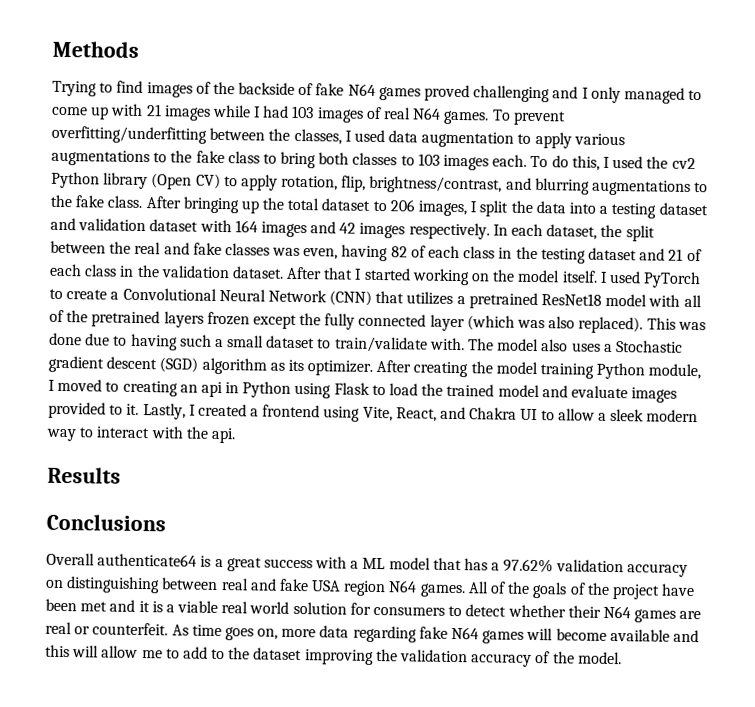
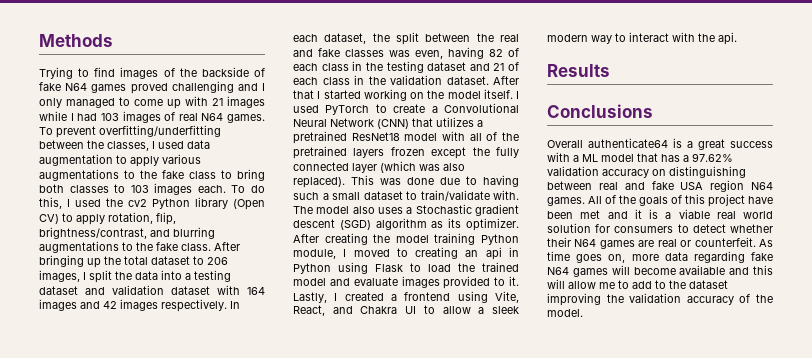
[586,582,610,595] the -> [685,194,705,204] this

